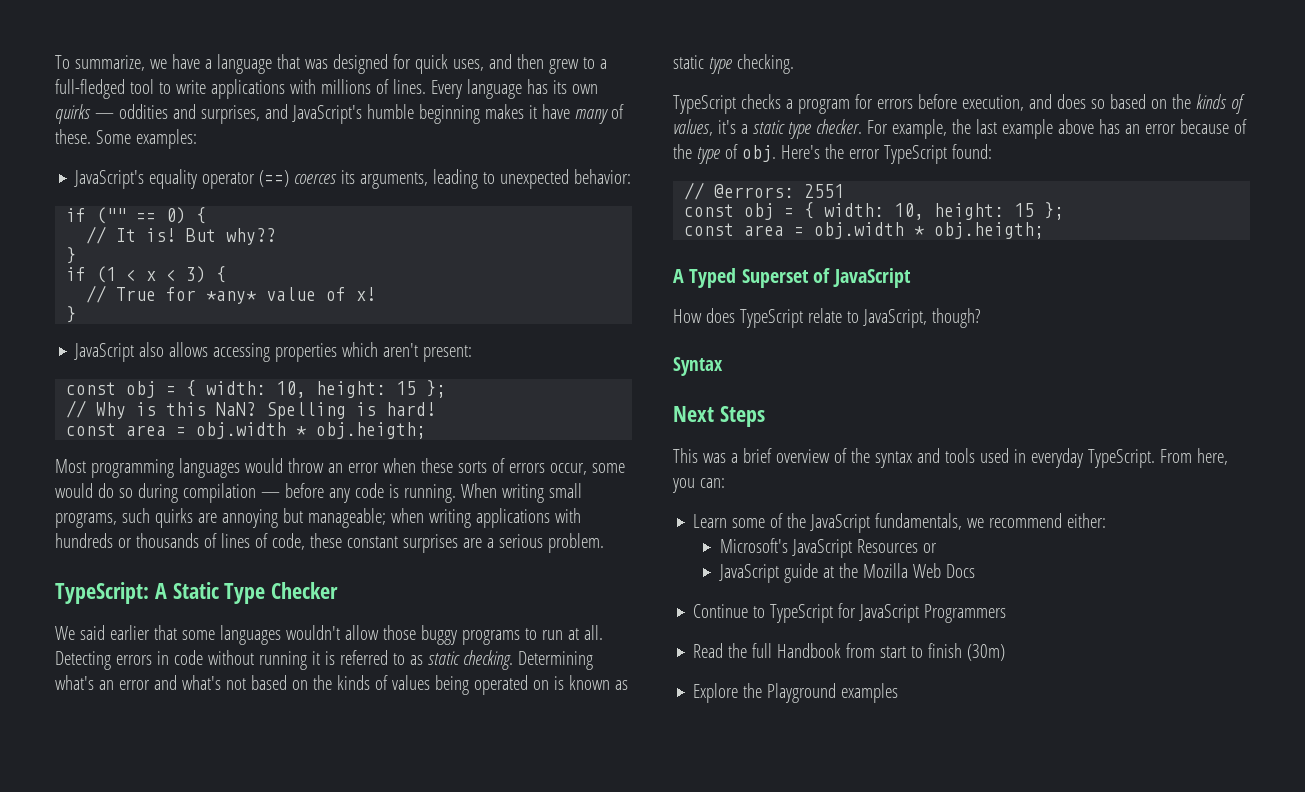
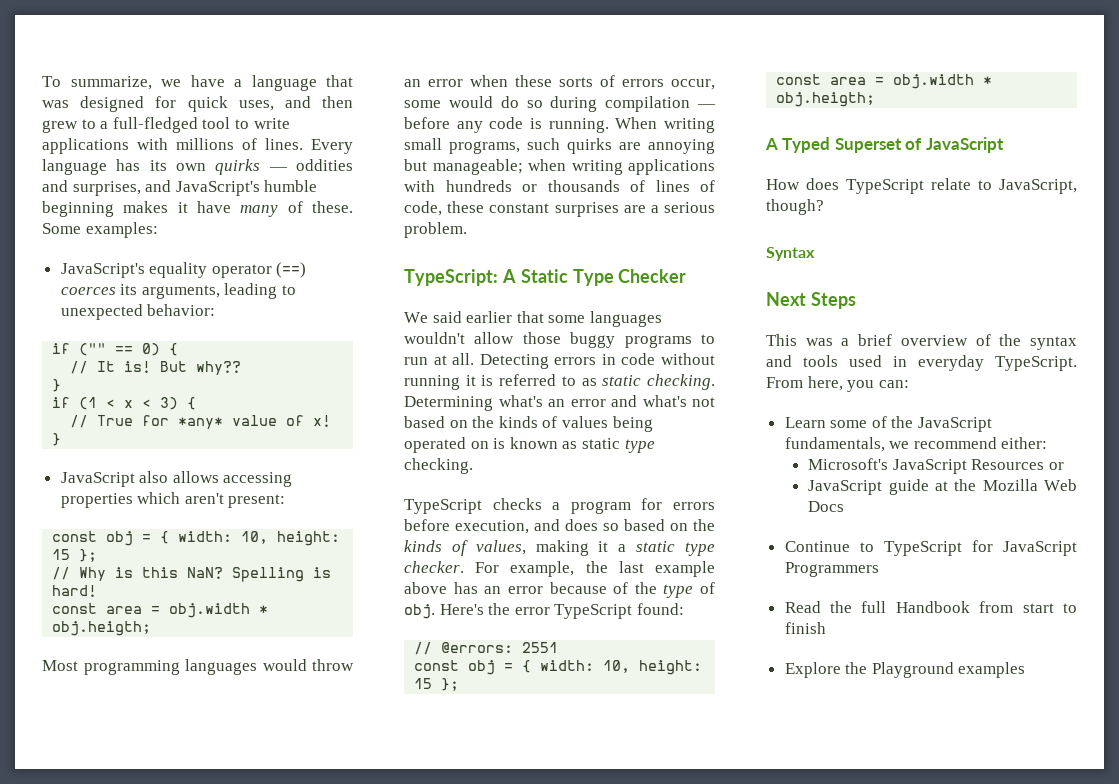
[717,120,736,134] it's -> [535,540,609,556] making it
[967,644,1006,661] (30m) -> (826, 628) none

